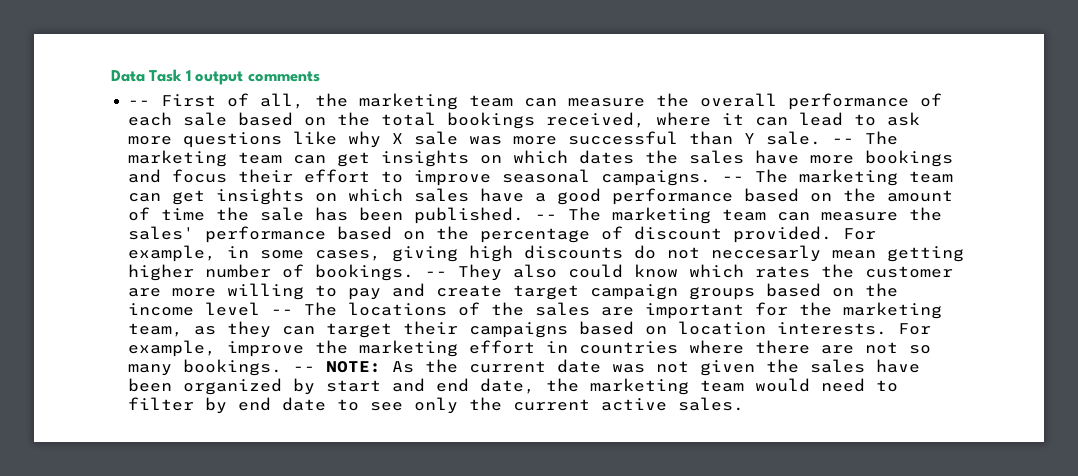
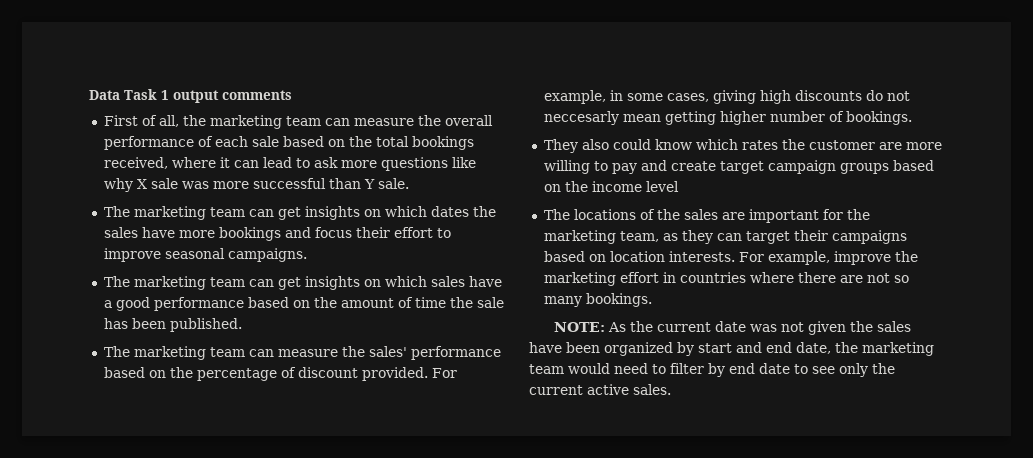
[128,100,151,106] -- -> (292, 95) none
[832,138,855,144] -- -> (409, 183) //
[722,176,745,182] -- -> (307, 255) //
[535,214,558,220] -- -> (242, 325) //
[425,271,448,277] -- -> (912, 118) //
[271,309,294,315] -- -> (679, 186) //
[293,366,316,372] -- -> (652, 300) //

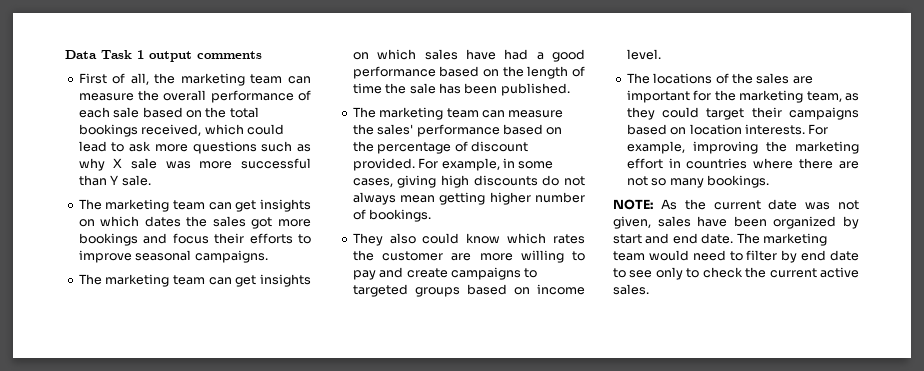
[171,157,259,168] where it can -> [204,124,284,135] which could
[451,157,476,168] like -> [261,141,311,152] such as
[141,227,175,238] have -> [251,217,273,229] got
[393,227,433,238] effort -> [249,233,293,244] efforts
(502, 281) none -> [504,49,529,60] had
[340,298,394,308] amount -> [527,66,569,79] length
[543,111,619,125] neccesarly -> [352,192,396,205] always
[719,160,934,174] [543,181,679,192] target campaign groups based on the income level -> [450,267,538,280] [352,284,585,297] [626,49,661,60] campaigns to targeted groups based on income level.
[716,233,742,241] can -> [662,107,700,118] could
[833,251,891,265] improve -> [692,141,758,154] improving
[808,321,874,335] given the -> [613,216,651,229] given,
[796,342,858,354] date, the -> [701,233,760,244] date. The
(868, 370) none -> [686,267,743,278] to check

